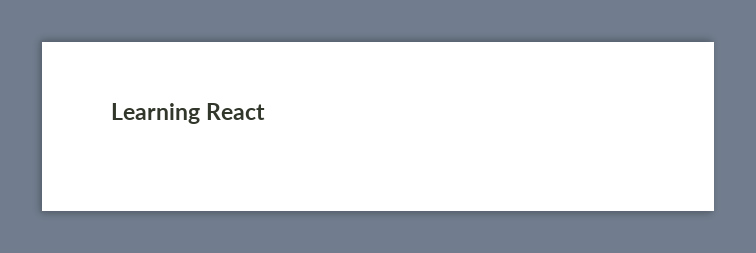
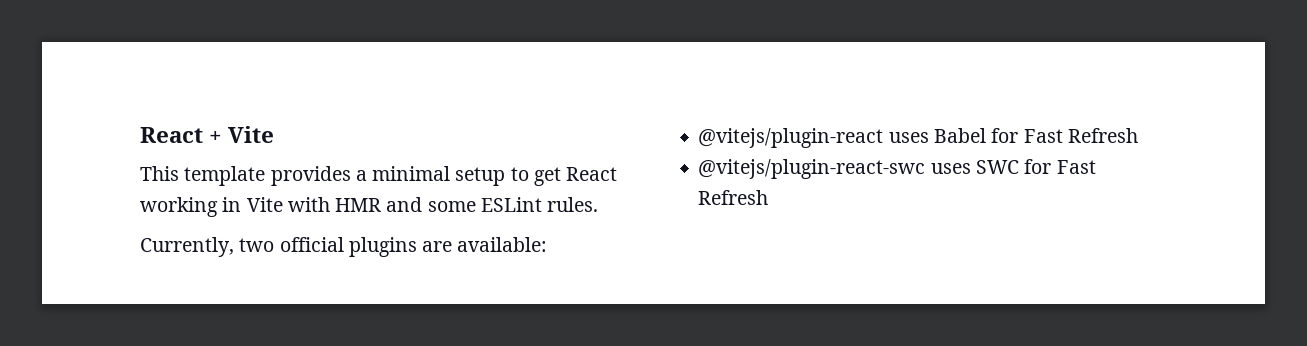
[111,103,266,124] Learning React -> [140,126,275,143] [140,166,618,186] [140,197,599,217] [140,237,548,257] [698,128,1138,148] [698,159,1096,179] [698,190,769,205] React + Vite // This template provides a minimal setup to get React working in Vite with HMR and some ESLint rules. // Currently, two official plugins are available: // @vitejs/plugin-react uses Babel for Fast Refresh // @vitejs/plugin-react-swc uses SWC for Fast Refresh

